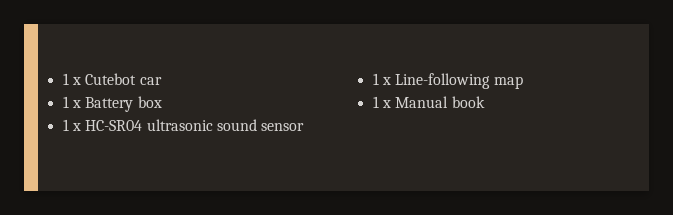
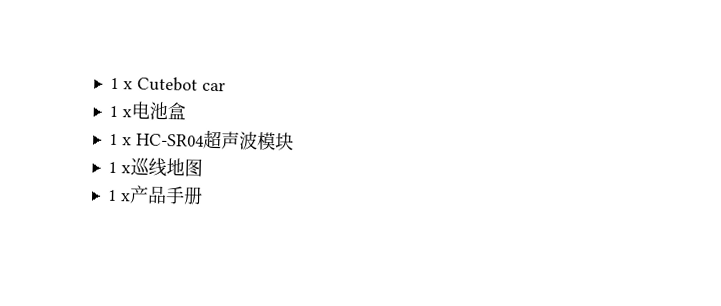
[85,96,162,112] Battery box -> [130,101,186,121] 电池盒
[146,119,305,131] [372,73,523,89] [372,96,485,108] ultrasonic sound sensor // 1 x Line-following map // 1 x Manual book -> [202,129,294,151] [107,157,203,178] [106,185,203,205] 超声波模块 // 1 x巡线地图 // 1 x产品手册

